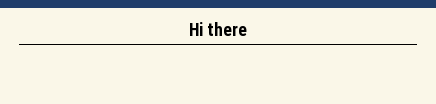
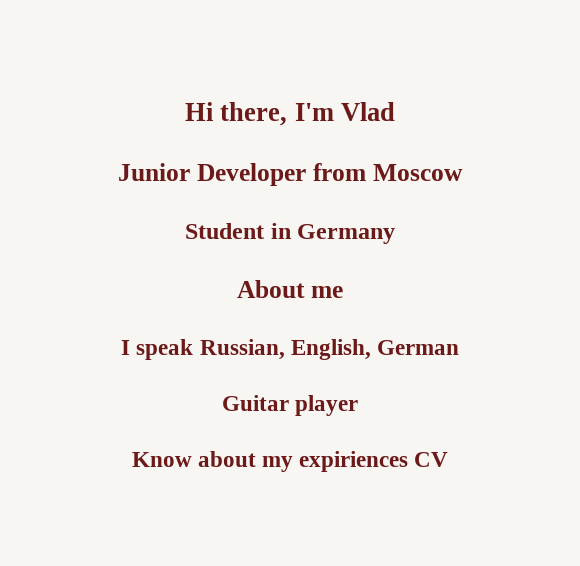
[207,22,248,36] there -> [220,102,395,126] [118,163,463,186] [185,223,395,244] [237,280,343,298] [121,339,459,360] [221,395,359,416] [131,451,449,472] there, I'm Vlad // Junior Developer from Moscow // Student in Germany // About me // I speak Russian, English, German // Guitar player // Know about my expiriences CV

